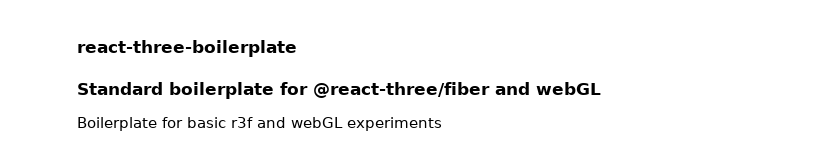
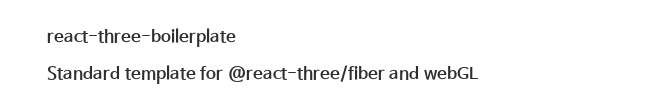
[169,82,274,99] boilerplate -> [124,65,196,84] template
[77,117,442,131] // Boilerplate for basic r3f and webGL experiments -> (478, 73) none

